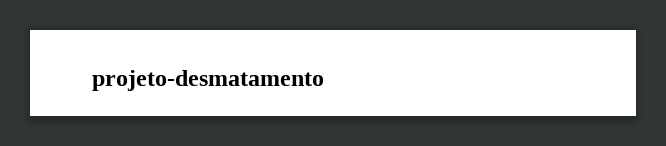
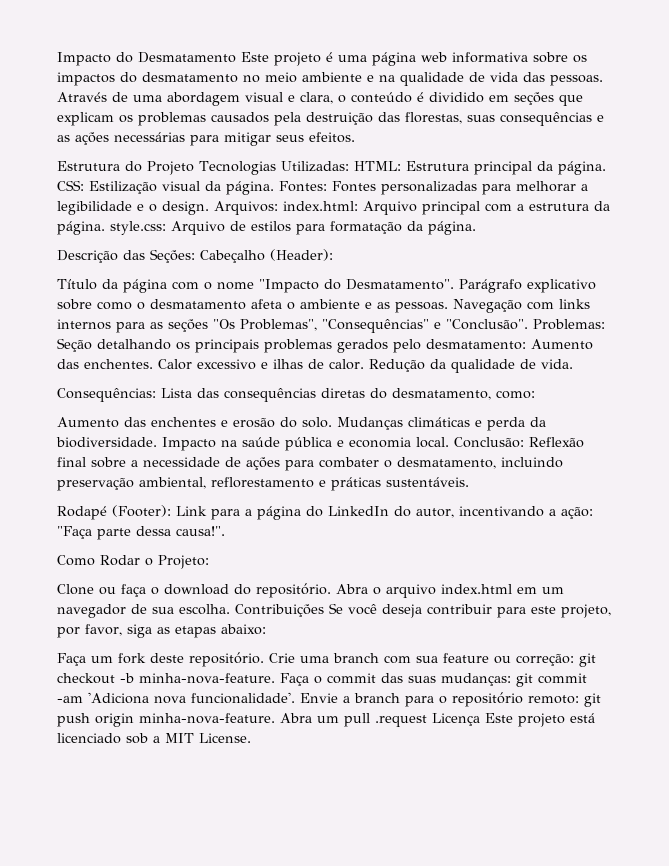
[92,70,324,91] projeto-desmatamento -> [57,52,587,66] [57,72,603,86] [57,92,583,106] [57,112,604,126] [57,132,355,146] [57,161,606,175] [57,180,588,195] [57,201,610,215] [57,221,476,235] [57,249,333,263] [57,279,596,293] [57,299,590,313] [57,319,605,333] [57,338,593,353] [57,359,573,373] [57,388,535,402] [57,417,546,431] [56,437,584,451] [57,457,563,471] [57,477,469,491] [57,505,593,520] [57,526,225,540] [57,555,209,569] [57,583,564,598] [57,603,611,618] [57,624,266,638] [57,652,596,667] [57,673,587,687] [57,692,601,707] [57,713,595,727] [57,733,251,744] Impacto do Desmatamento Este projeto é uma página web informativa sobre os impactos do desmatamento no meio ambiente e na qualidade de vida das pessoas. Através de uma abordagem visual e clara, o conteúdo é dividido em seções que explicam os problemas causados pela destruição das florestas, suas consequências e as ações necessárias para mitigar seus efeitos. // Estrutura do Projeto Tecnologias Utilizadas: HTML: Estrutura principal da página. CSS: Estilização visual da página. Fontes: Fontes personalizadas para melhorar a legibilidade e o design. Arquivos: index.html: Arquivo principal com a estrutura da página. style.css: Arquivo de estilos para formatação da página. // Descrição das Seções: Cabeçalho (Header): // Título da página com o nome "Impacto do Desmatamento". Parágrafo explicativo sobre como o desmatamento afeta o ambiente e as pessoas. Navegação com links internos para as seções "Os Problemas", "Consequências" e "Conclusão". Problemas: Seção detalhando os principais problemas gerados pelo desmatamento: Aumento das enchentes. Calor excessivo e ilhas de calor. Redução da qualidade de vida. // Consequências: Lista das consequências diretas do desmatamento, como: // Aumento das enchentes e erosão do solo. Mudanças climáticas e perda da biodiversidade. Impacto na saúde pública e economia local. Conclusão: Reflexão final sobre a necessidade de ações para combater o desmatamento, incluindo preservação ambiental, reflorestamento e práticas sustentáveis. // Rodapé (Footer): Link para a página do LinkedIn do autor, incentivando a ação: "Faça parte dessa causa!". // Como Rodar o Projeto: // Clone ou faça o download do repositório. Abra o arquivo index.html em um navegador de sua escolha. Contribuições Se você deseja contribuir para este projeto, por favor, siga as etapas abaixo: // Faça um fork deste repositório. Crie uma branch com sua feature ou correção: git checkout -b minha-nova-feature. Faça o commit das suas mudanças: git commit -am 'Adiciona nova funcionalidade'. Envie a branch para o repositório remoto: git push origin minha-nova-feature. Abra um pull .request Licença Este projeto está licenciado sob a MIT License.

